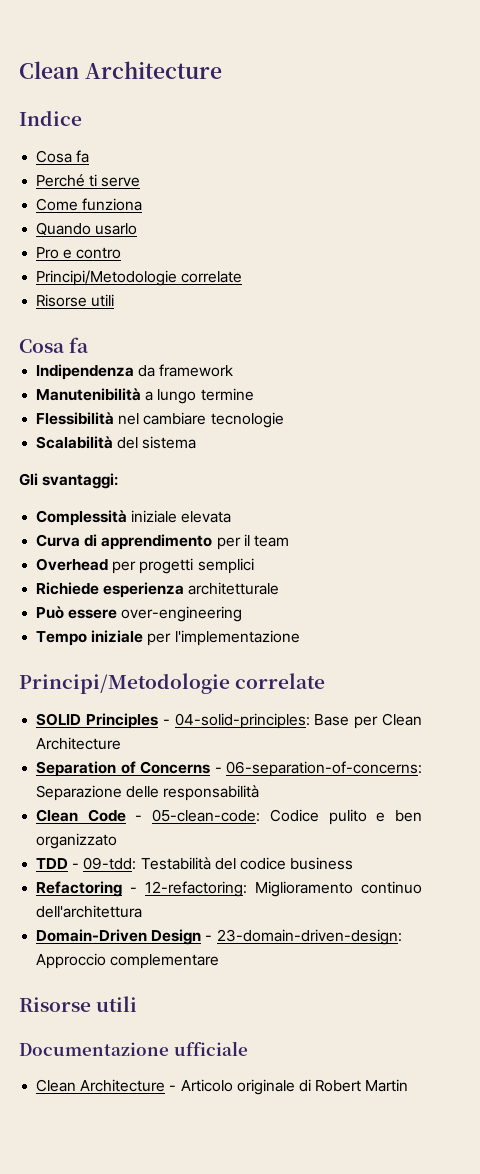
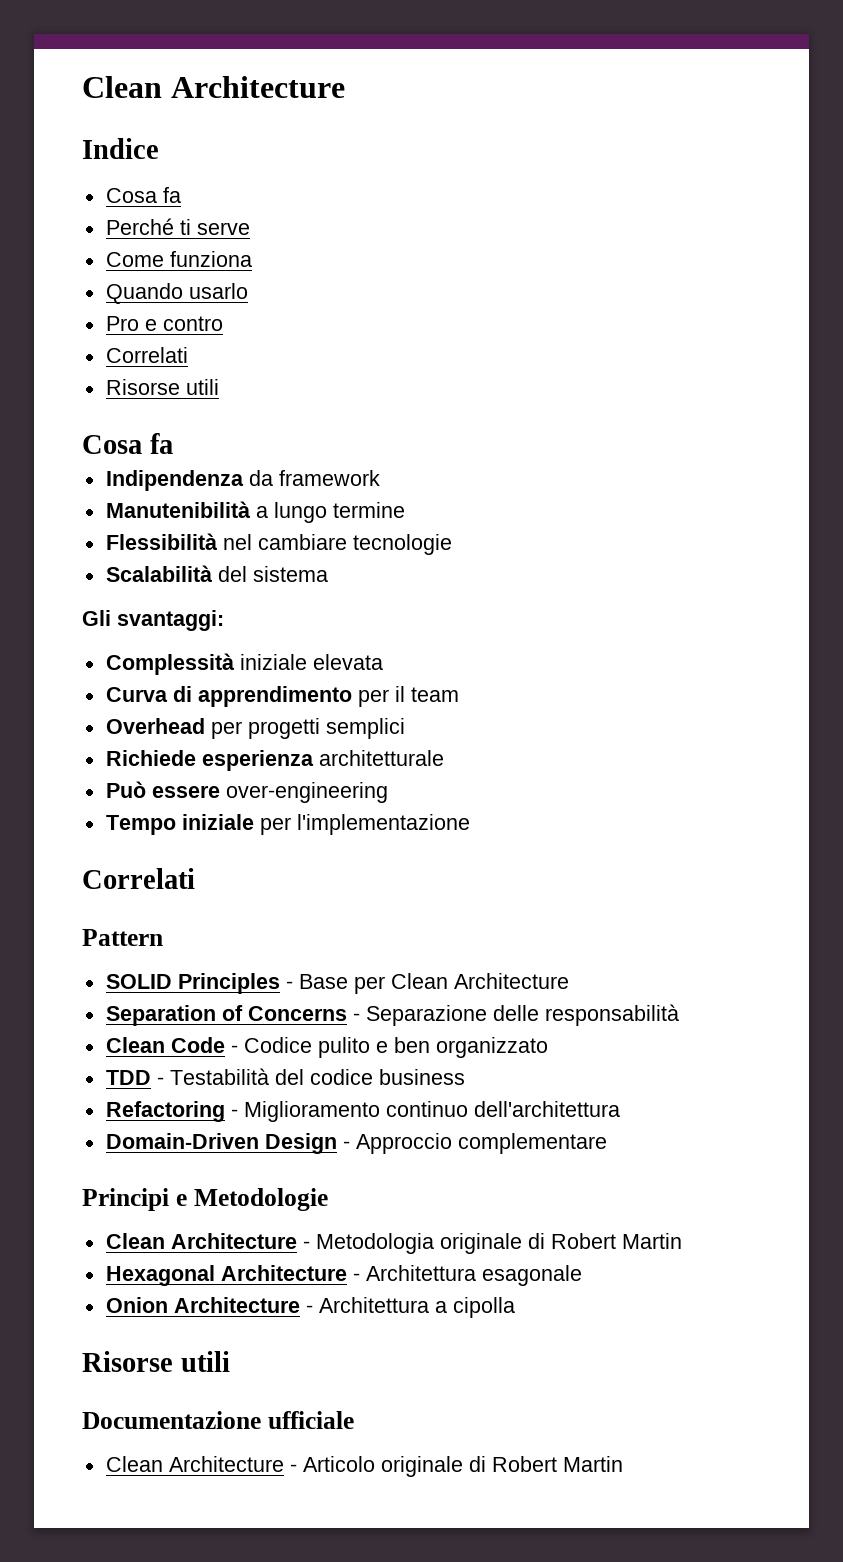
[36,270,243,286] Principi/Metodologie correlate -> [105,347,188,363] Correlati
[19,673,326,694] Principi/Metodologie correlate -> [82,868,195,889] [82,929,163,946] Correlati // Pattern
[174,713,310,729] 04-solid-principles: -> (293, 985) none
[225,761,422,777] 06-separation-of-concerns: -> (360, 1017) none
[152,809,261,822] 05-clean-code: -> (238, 1049) none
[83,857,137,870] 09-tdd: -> (164, 1081) none
[145,881,248,897] 12-refactoring: -> (238, 1113) none
[216,929,402,945] 23-domain-driven-design: -> (350, 1145) none
(220, 961) none -> [82,1188,328,1211] [105,1233,682,1254] [105,1265,582,1286] [105,1297,515,1318] // Principi e Metodologie // Clean Architecture - Metodologia originale di Robert Martin // Hexagonal Architecture - Architettura esagonale // Onion Architecture - Architettura a cipolla

